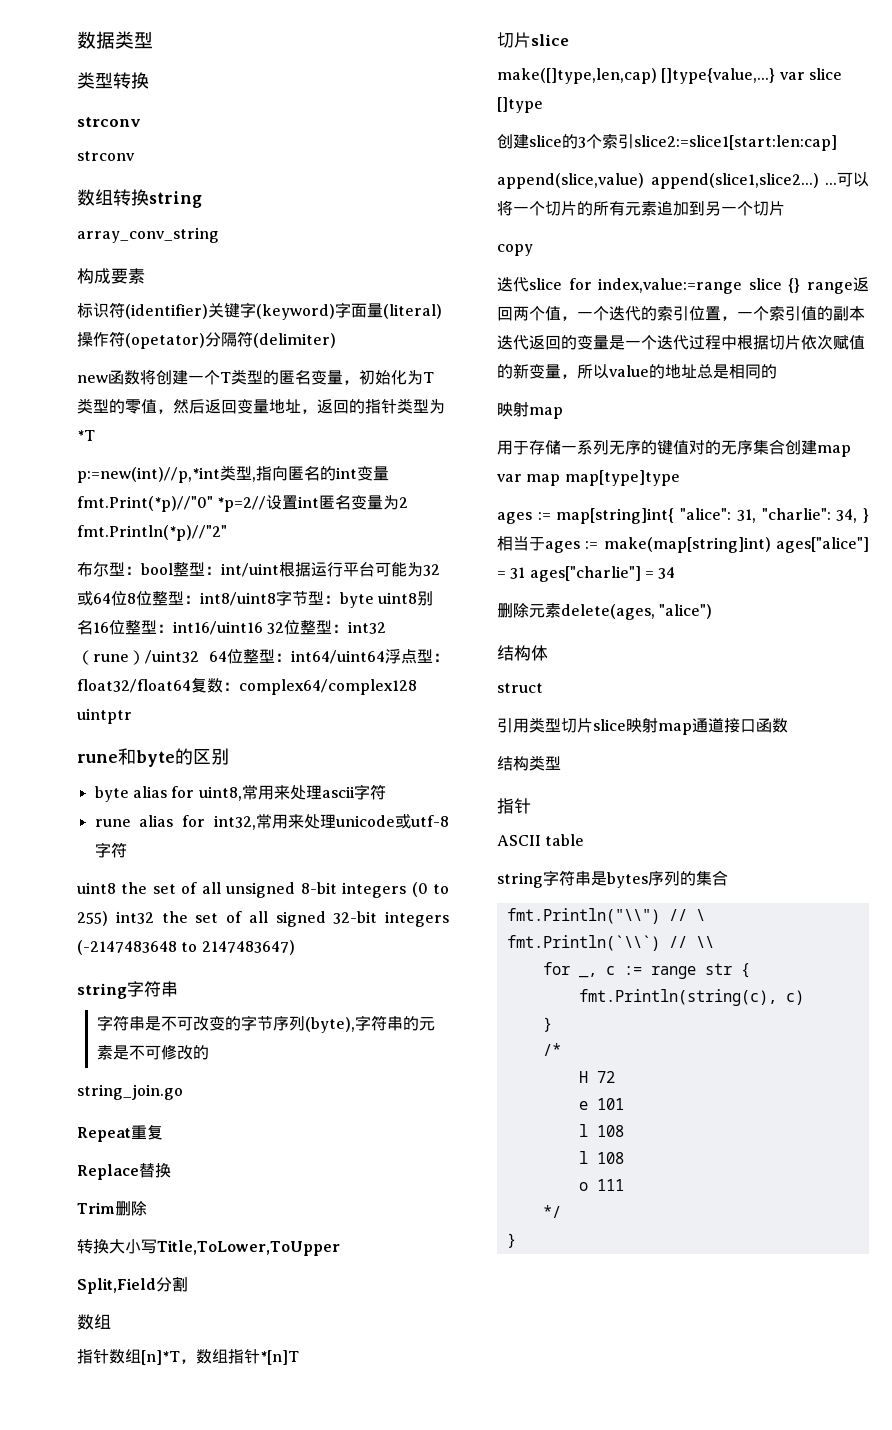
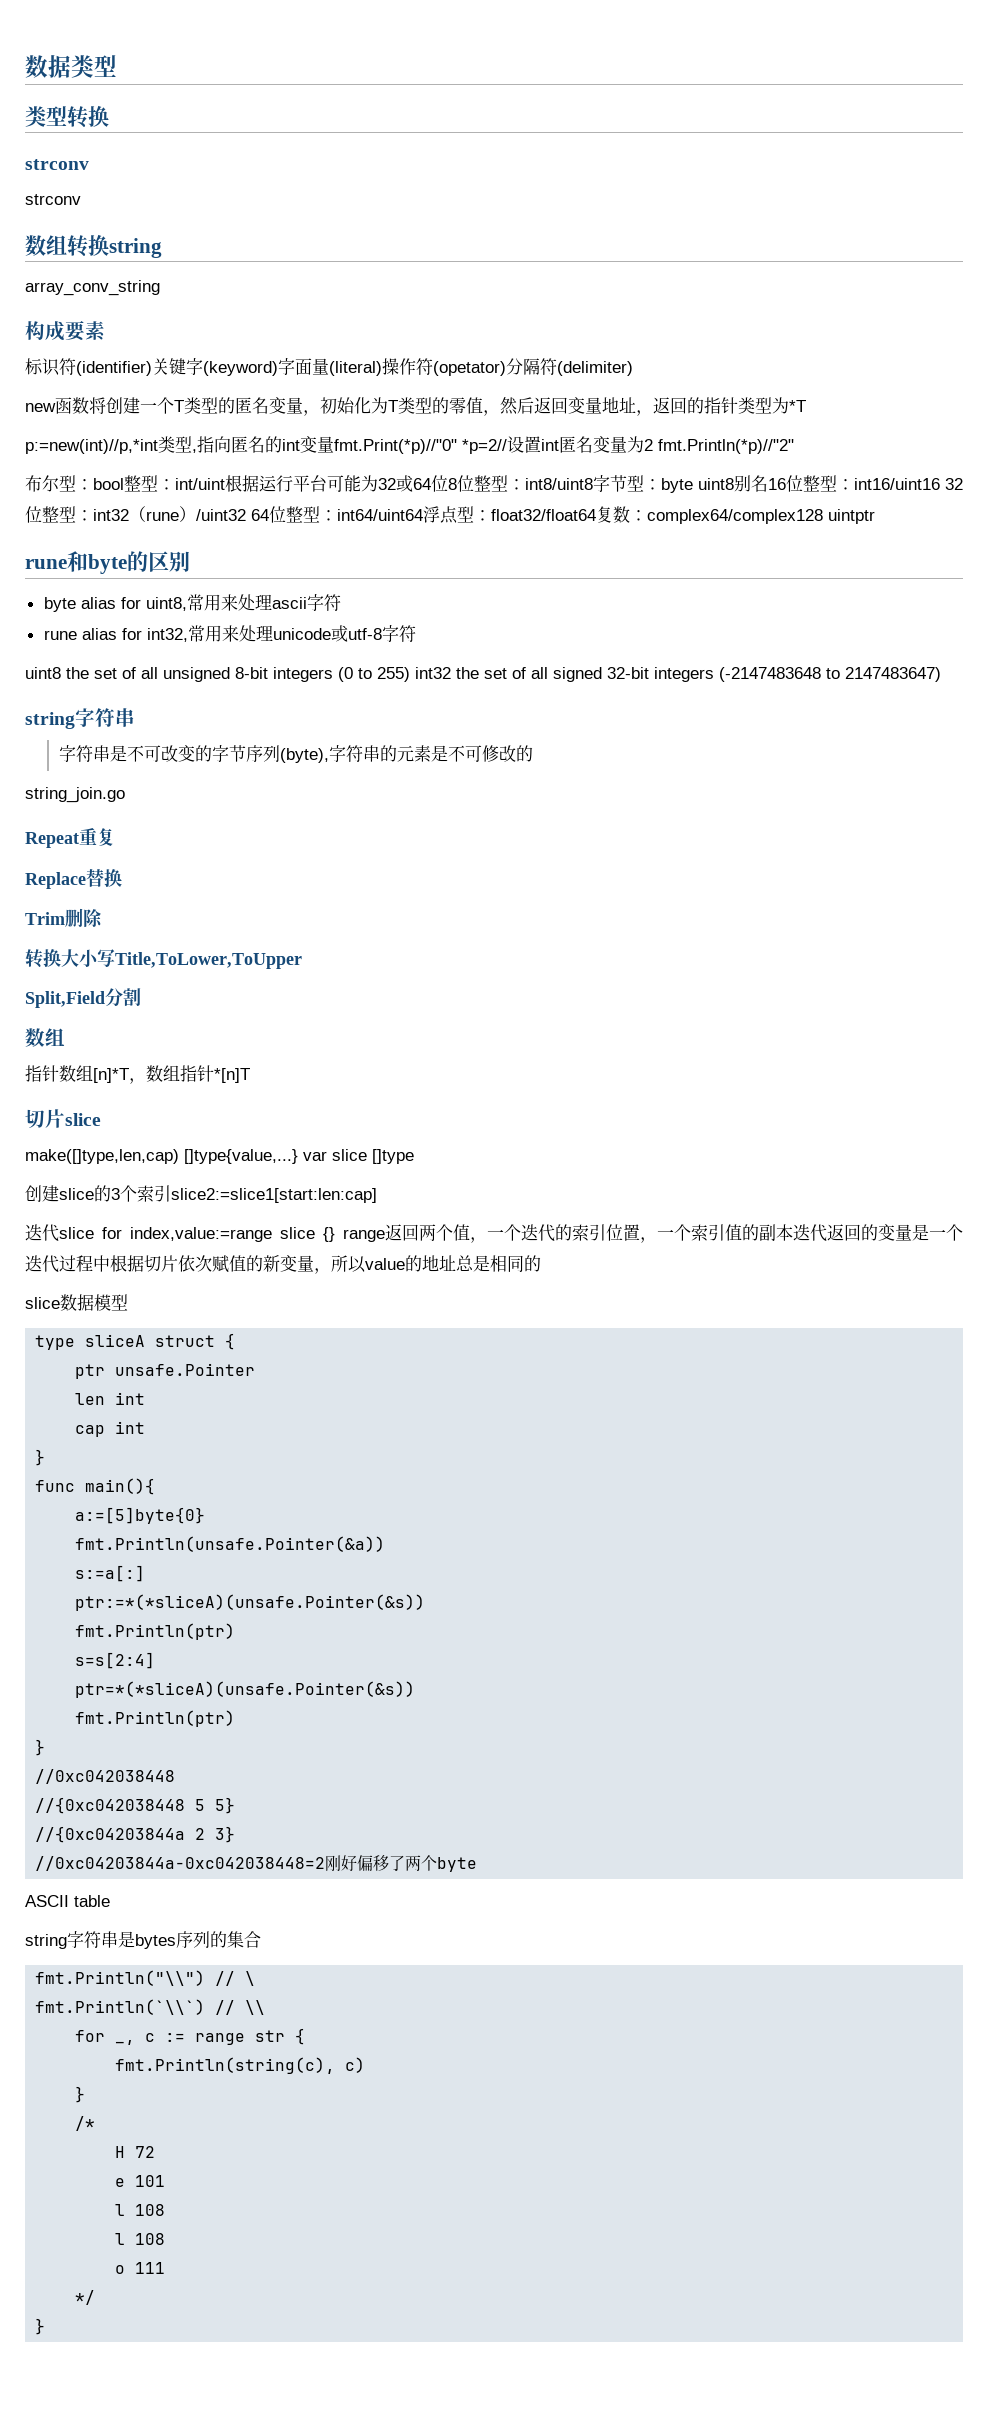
[497,172,869,189] [497,200,785,216] [497,244,533,256] // append(slice,value) append(slice1,slice2...) ...可以将一个切片的所有元素追加到另一个切片 // copy -> (377, 1195) none
[497,402,563,419] [497,439,851,457] [497,470,680,486] [497,508,869,524] [497,536,869,553] [497,566,676,582] [497,603,713,620] [497,645,548,661] [497,683,543,693] [497,717,788,735] [497,755,561,771] [497,798,531,814] 映射map // 用于存储一系列无序的键值对的无序集合创建map var map map[type]type // ages := map[string]int{ "alice": 31, "charlie": 34, }相当于ages := make(map[string]int) ages["alice"] = 31 ages["charlie"] = 34 // 删除元素delete(ages, "alice") // 结构体 // struct // 引用类型切片slice映射map通道接口函数 // 结构类型 // 指针 -> [25,1294,128,1311] [35,1333,236,1350] [75,1363,256,1379] [75,1392,146,1405] [75,1421,146,1437] [35,1449,46,1466] [35,1478,156,1495] [75,1507,206,1524] [75,1536,386,1552] [75,1565,146,1582] [75,1594,426,1611] [75,1623,236,1640] [75,1652,156,1669] [75,1681,416,1698] [75,1710,236,1727] [35,1739,46,1756] [35,1769,176,1784] [35,1797,236,1814] [35,1826,236,1843] [35,1855,478,1872] slice数据模型 // type sliceA struct { // ptr unsafe.Pointer // len int // cap int // } // func main(){ // a:=[5]byte{0} // fmt.Println(unsafe.Pointer(&a)) // s:=a[:] // ptr:=*(*sliceA)(unsafe.Pointer(&s)) // fmt.Println(ptr) // s=s[2:4] // ptr=*(*sliceA)(unsafe.Pointer(&s)) // fmt.Println(ptr) // } // //0xc042038448 // //{0xc042038448 5 5} // //{0xc04203844a 2 3} // //0xc04203844a-0xc042038448=2刚好偏移了两个byte

